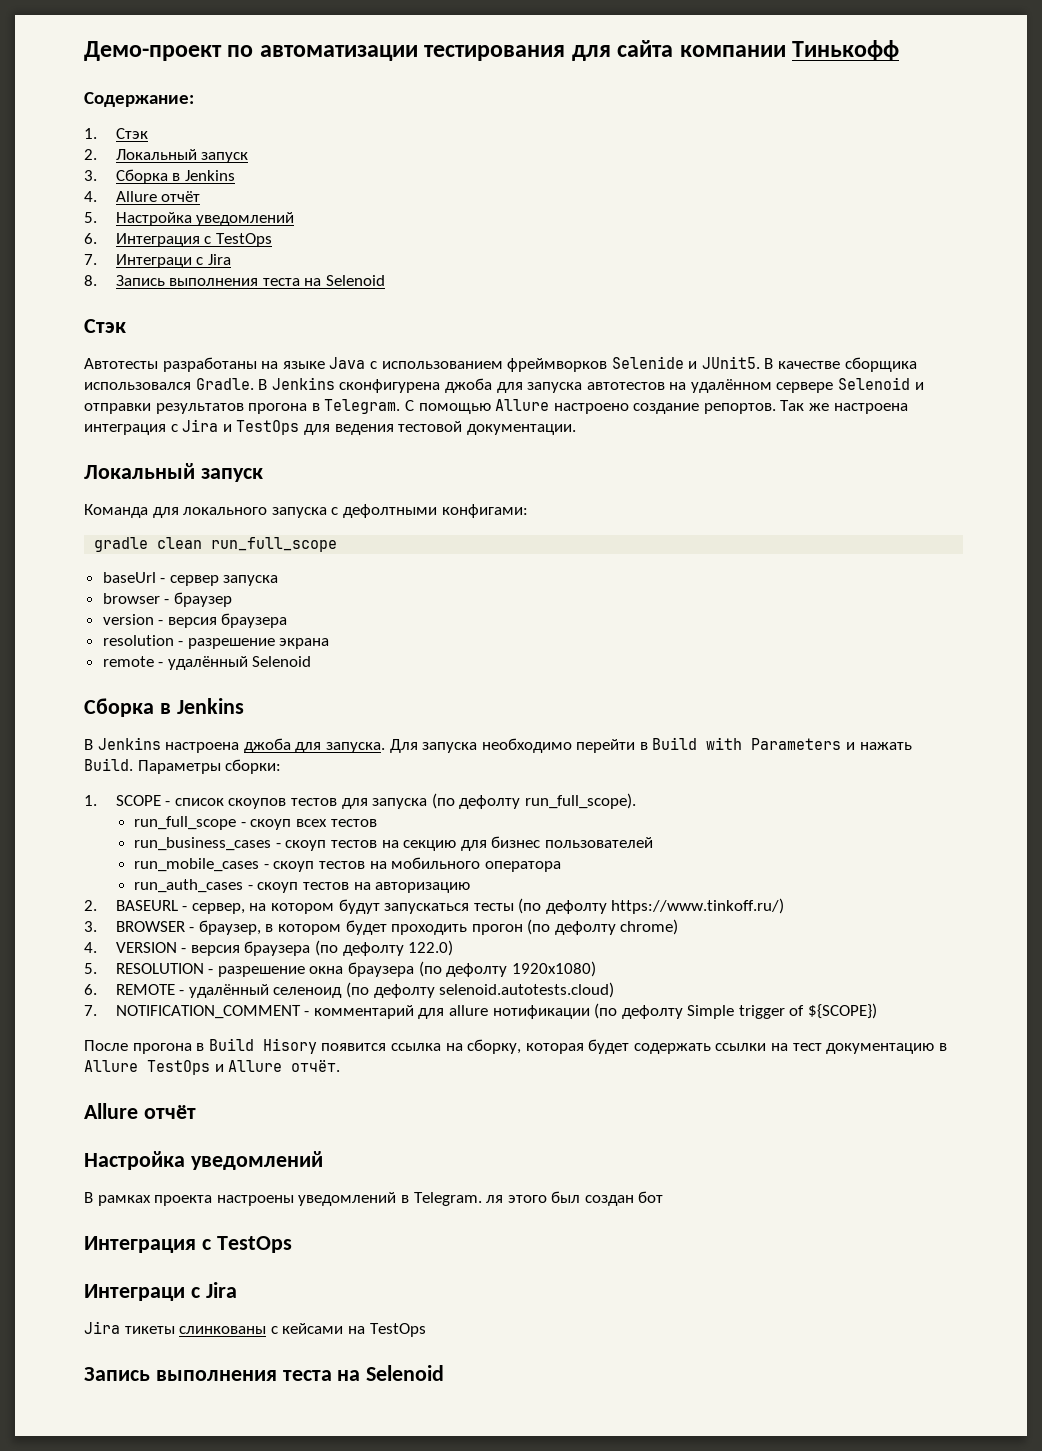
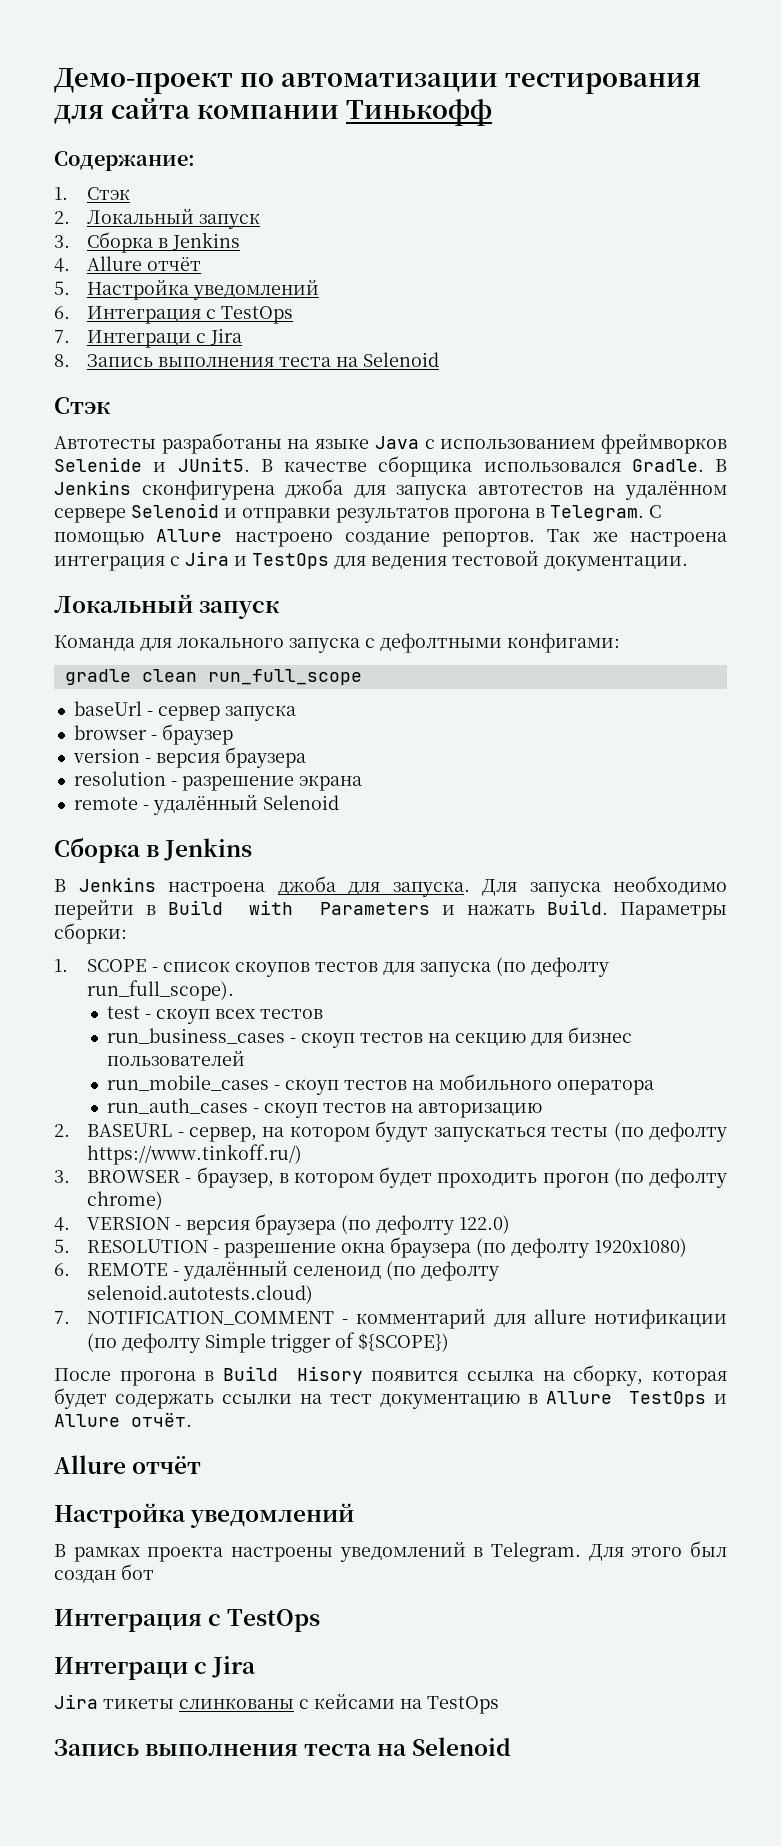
[134,816,237,830] run_full_scope -> [106,1006,140,1019] test
[486,1195,504,1203] ля -> [588,1544,624,1561] Для

